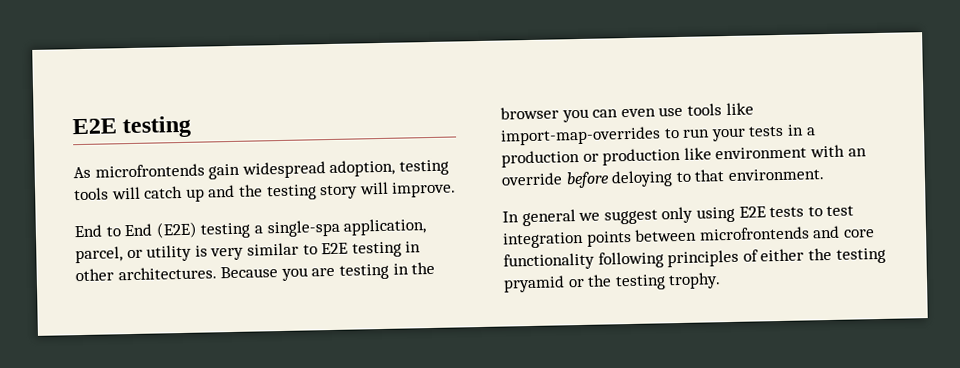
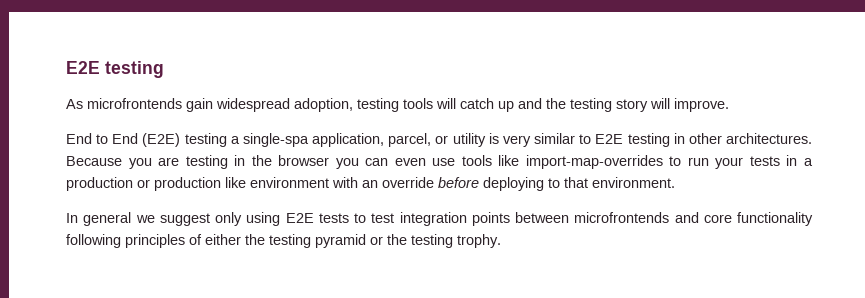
[611,170,674,188] deloying -> [483,177,544,191] deploying
[503,275,565,293] pryamid -> [315,234,366,248] pyramid

